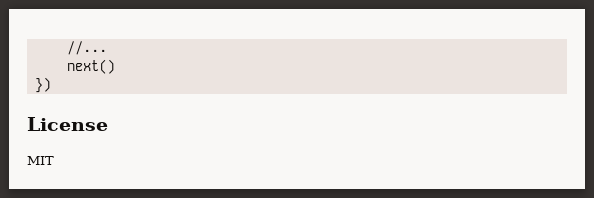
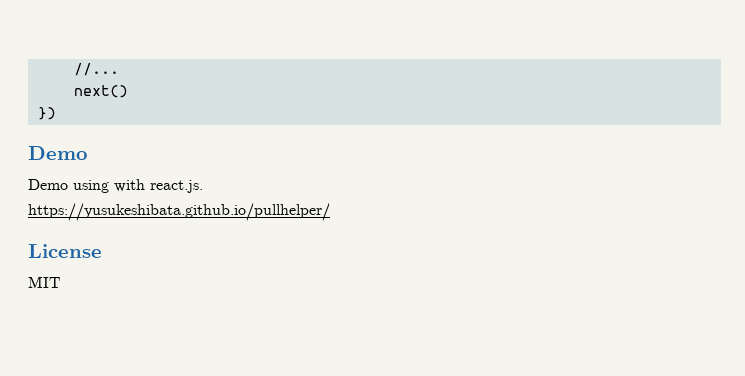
(51, 85) none -> [28,146,88,160] [28,179,203,193] [28,203,330,221] // Demo // Demo using with react.js. // https://yusukeshibata.github.io/pullhelper/

